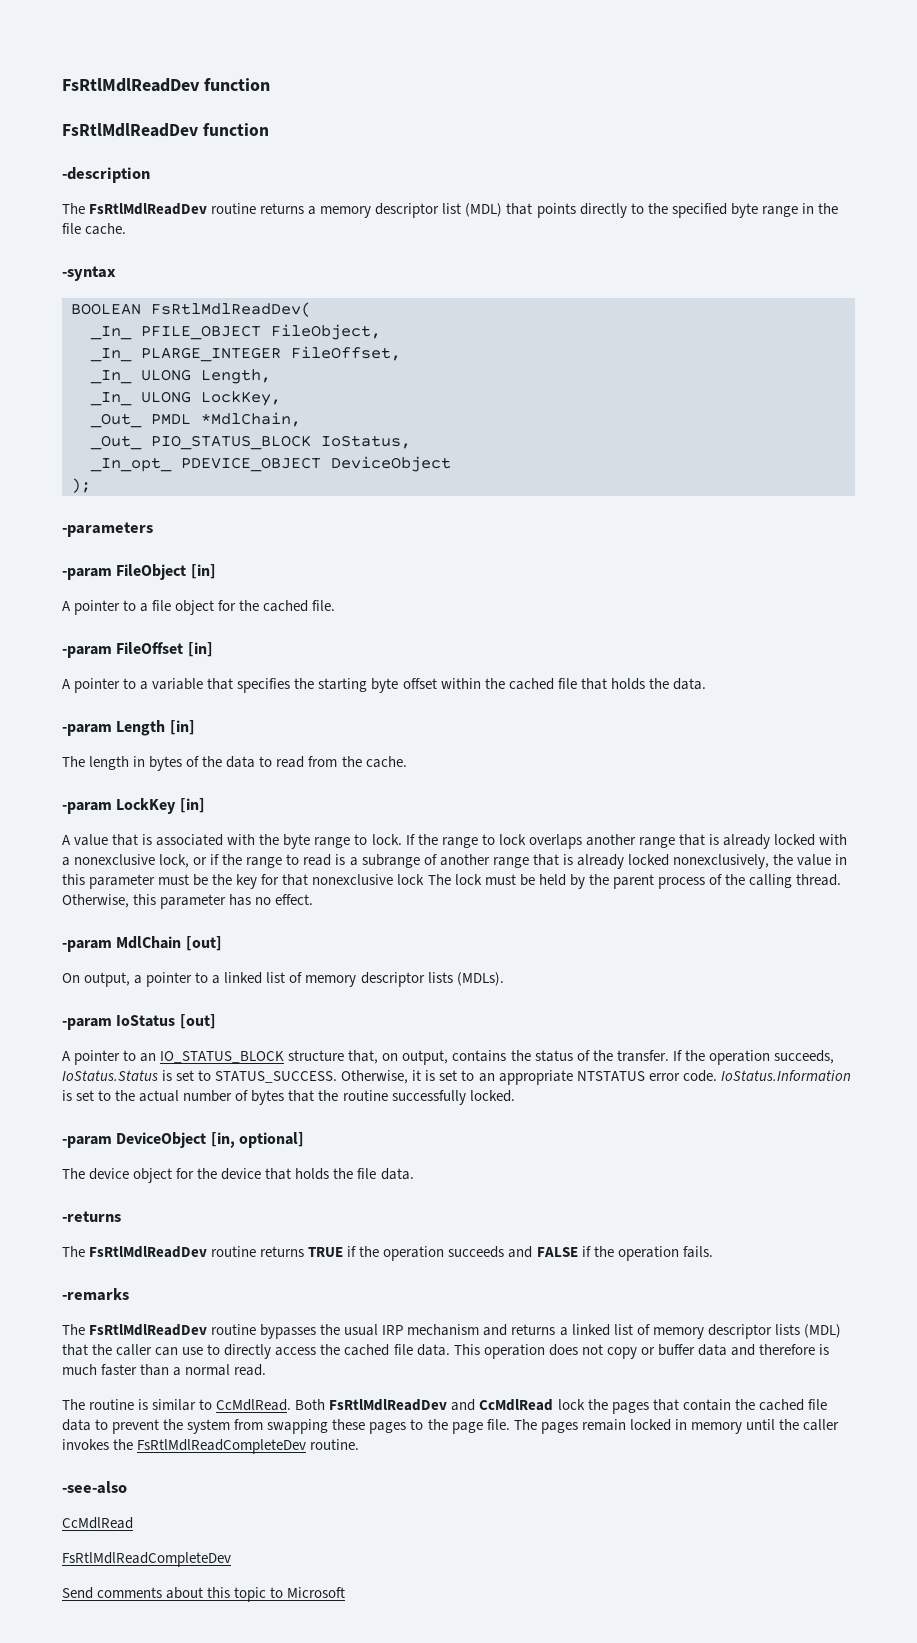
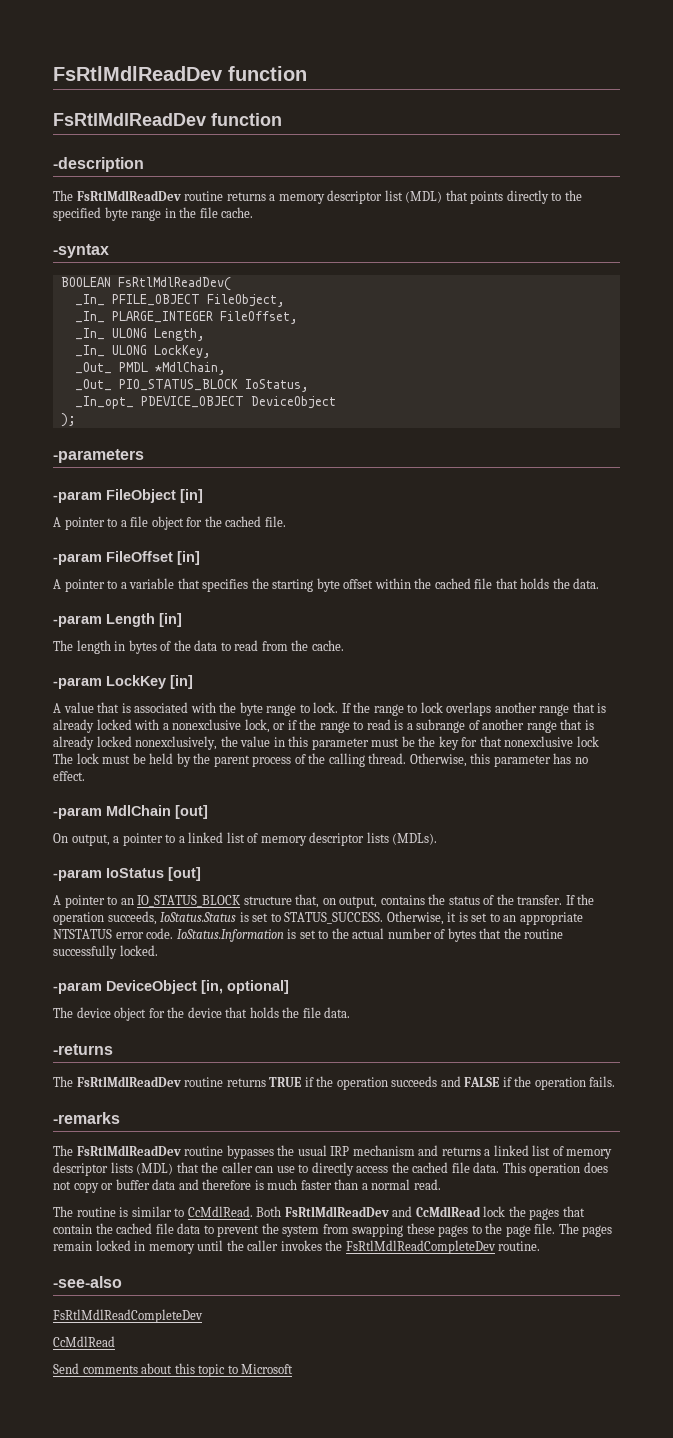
[62,1517,133,1529] [62,1552,231,1567] // CcMdlRead // FsRtlMdlReadCompleteDev -> [53,1309,203,1323] [53,1336,115,1347] // FsRtlMdlReadCompleteDev // CcMdlRead

